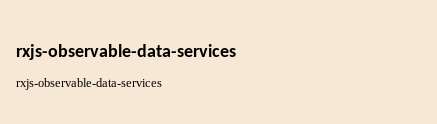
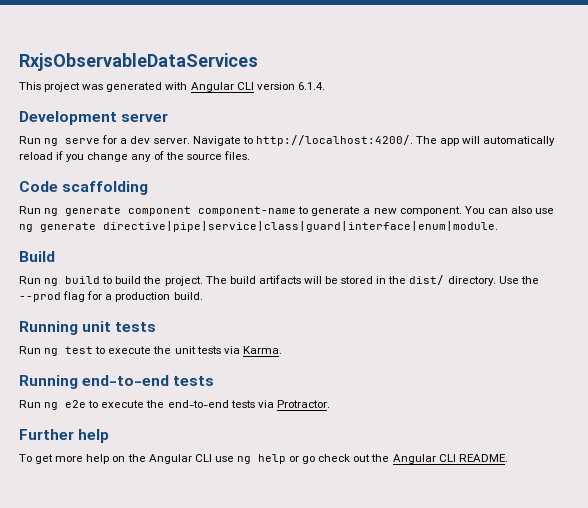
[16,44,236,60] [16,78,162,90] rxjs-observable-data-services // rxjs-observable-data-services -> [19,53,258,71] [19,82,325,92] [19,111,169,125] [19,135,556,146] [19,151,250,162] [19,181,149,195] [19,206,555,216] [19,221,498,232] [19,251,55,262] [19,275,539,286] [19,291,203,302] [19,321,157,335] [19,346,282,356] [19,375,215,389] [19,400,330,410] [19,429,110,443] [19,454,508,464] RxjsObservableDataServices // This project was generated with Angular CLI version 6.1.4. // Development server // Run ng serve for a dev server. Navigate to http://localhost:4200/. The app will automatically reload if you change any of the source files. // Code scaffolding // Run ng generate component component-name to generate a new component. You can also use ng generate directive|pipe|service|class|guard|interface|enum|module. // Build // Run ng build to build the project. The build artifacts will be stored in the dist/ directory. Use the --prod flag for a production build. // Running unit tests // Run ng test to execute the unit tests via Karma. // Running end-to-end tests // Run ng e2e to execute the end-to-end tests via Protractor. // Further help // To get more help on the Angular CLI use ng help or go check out the Angular CLI README.

